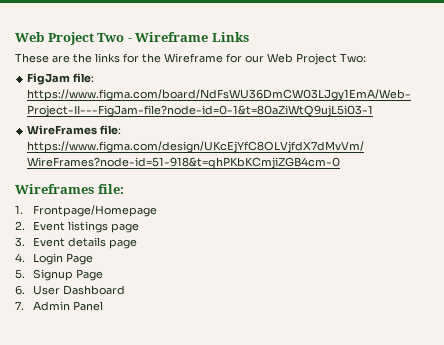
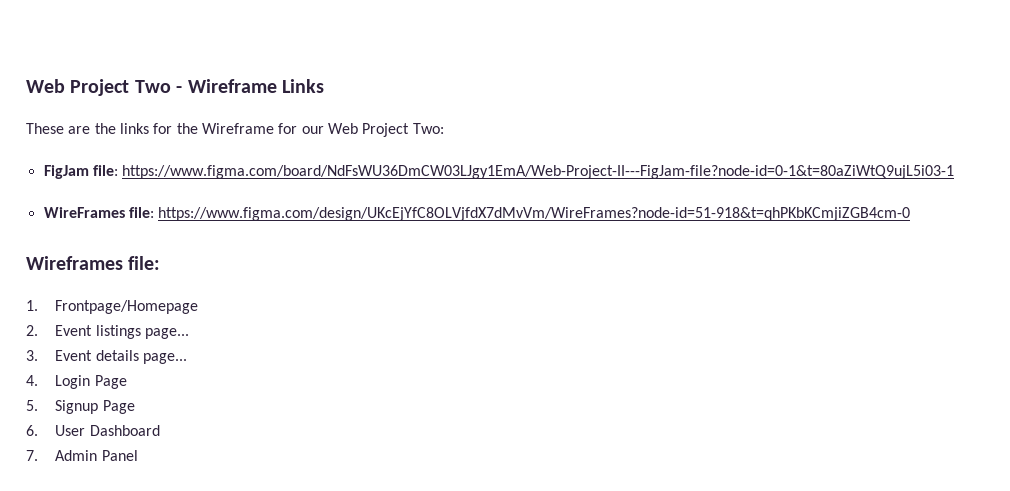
[111,223,140,233] page -> [145,328,190,339] page...
[109,239,138,249] page -> [143,353,188,364] page...

